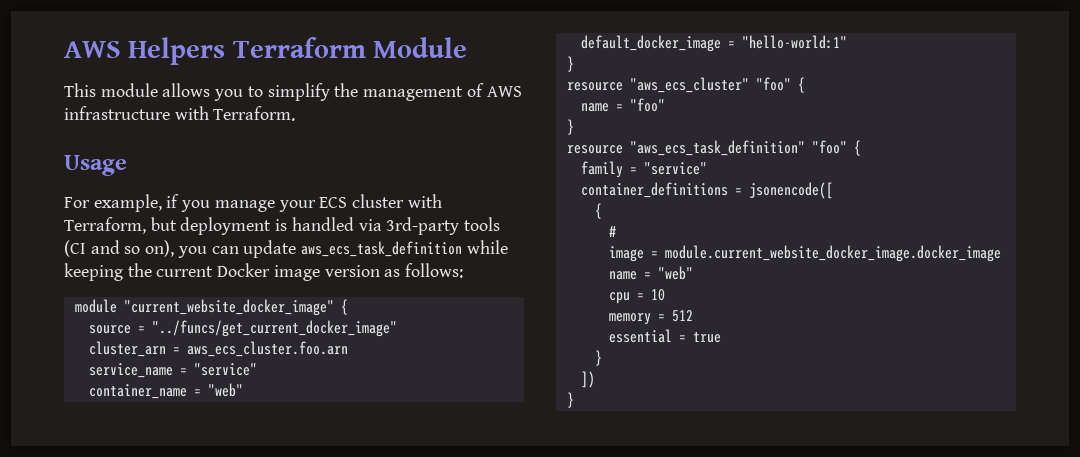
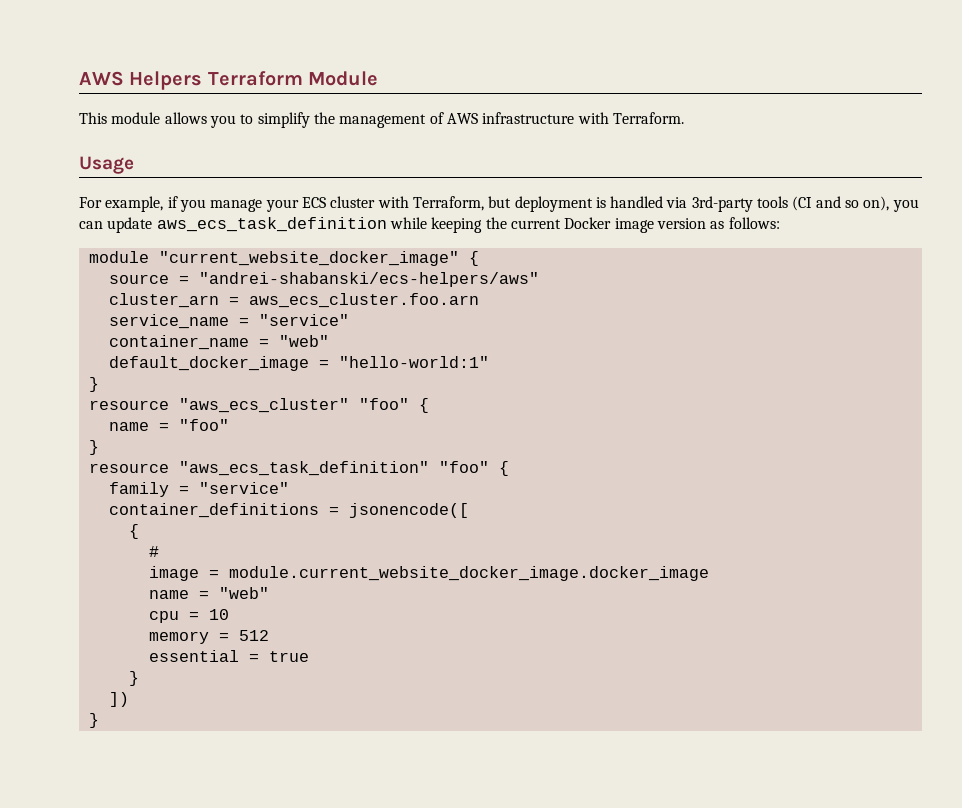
[151,320,397,337] "../funcs/get_current_docker_image" -> [198,272,539,287] "andrei-shabanski/ecs-helpers/aws"

